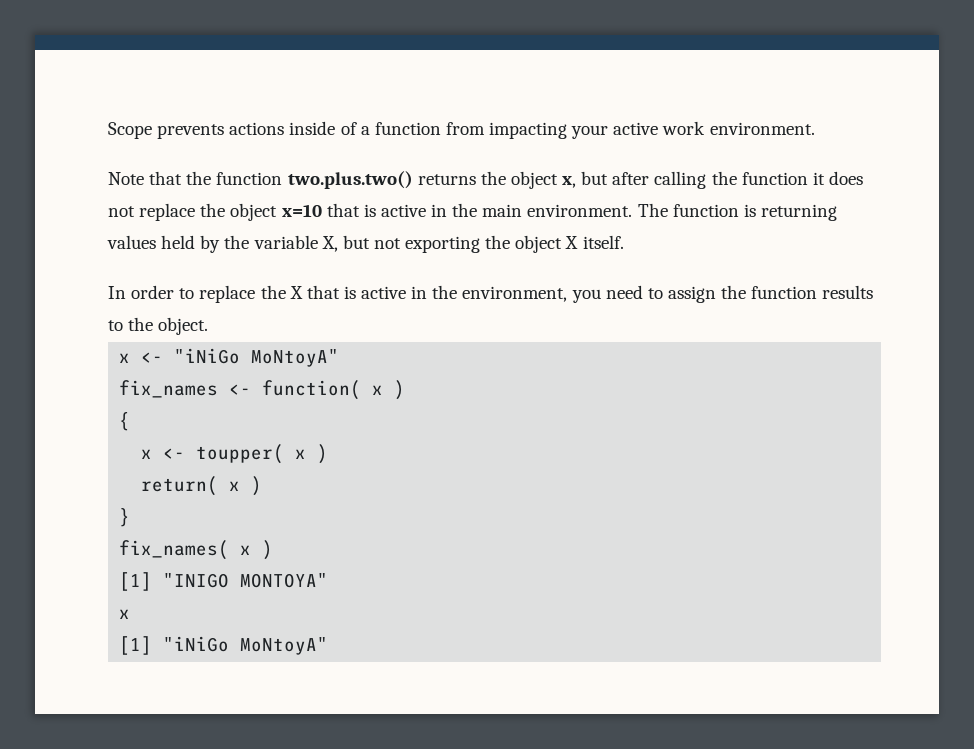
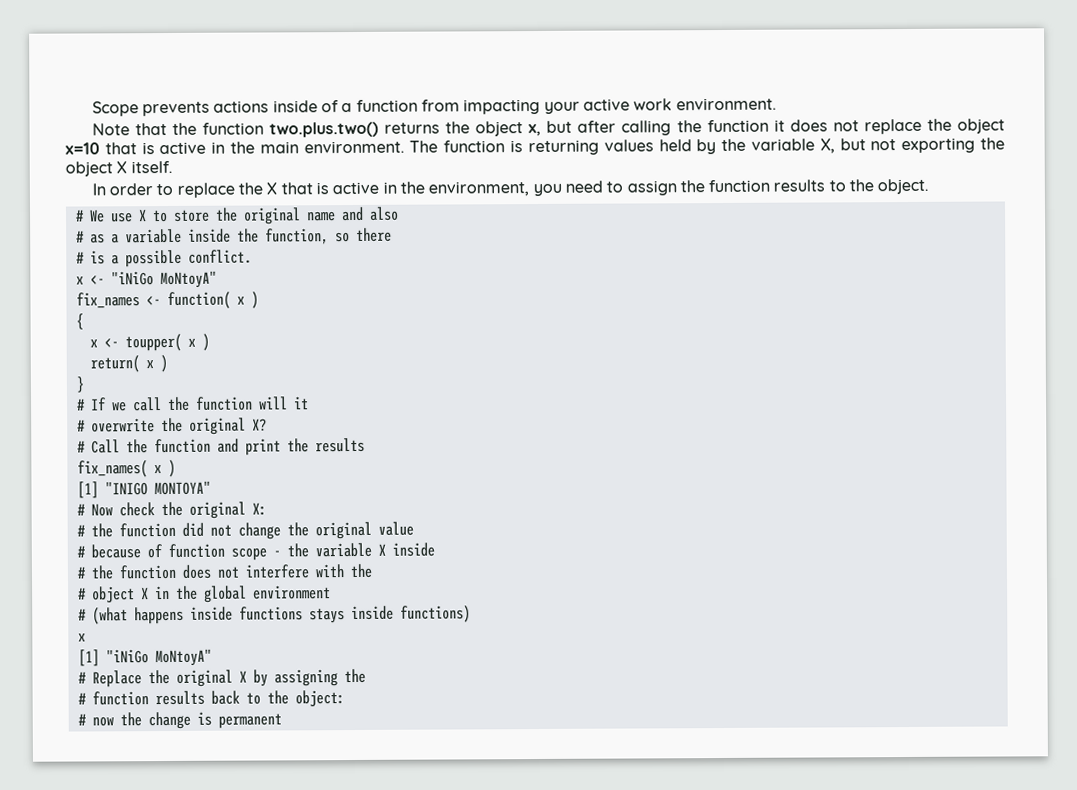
(209, 326) none -> [74,206,399,225] [75,227,392,245] [75,249,252,268] // # We use X to store the original name and also // # as a variable inside the function, so there // # is a possible conflict.
(131, 517) none -> [76,396,309,412] [76,417,267,435] [76,437,365,456] // # If we call the function will it // # overwrite the original X? // # Call the function and print the results
[119,609,131,619] [119,636,329,655] x // [1] "iNiGo MoNtoyA" -> [76,501,267,519] [76,521,414,540] [76,542,435,561] [76,563,372,580] [77,585,331,604] [77,605,471,625] [77,633,86,642] [77,648,212,667] [77,668,366,688] [77,690,345,708] [77,711,282,730] # Now check the original X: // # the function did not change the original value // # because of function scope - the variable X inside // # the function does not interfere with the // # object X in the global environment // # (what happens inside functions stays inside functions) // x // [1] "iNiGo MoNtoyA" // # Replace the original X by assigning the // # function results back to the object: // # now the change is permanent

